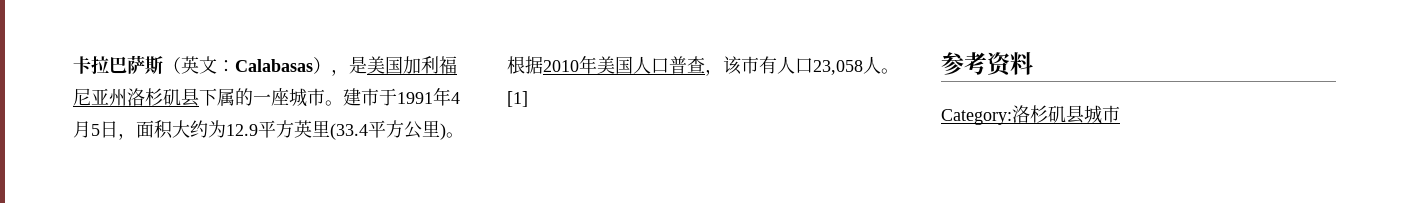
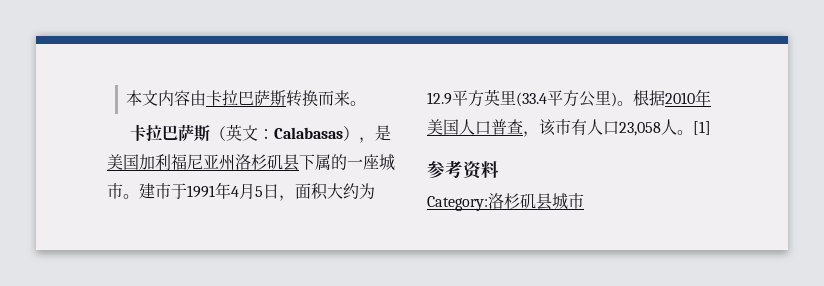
(73, 65) none -> [126,90,367,107] 本文内容由卡拉巴萨斯转换而来。 //

